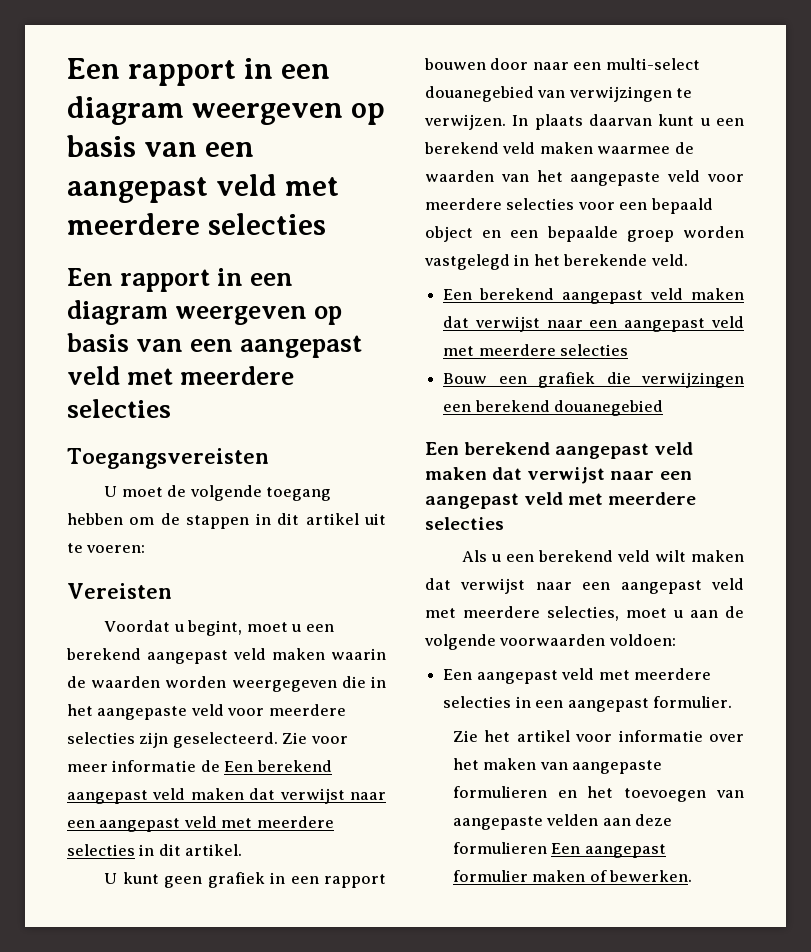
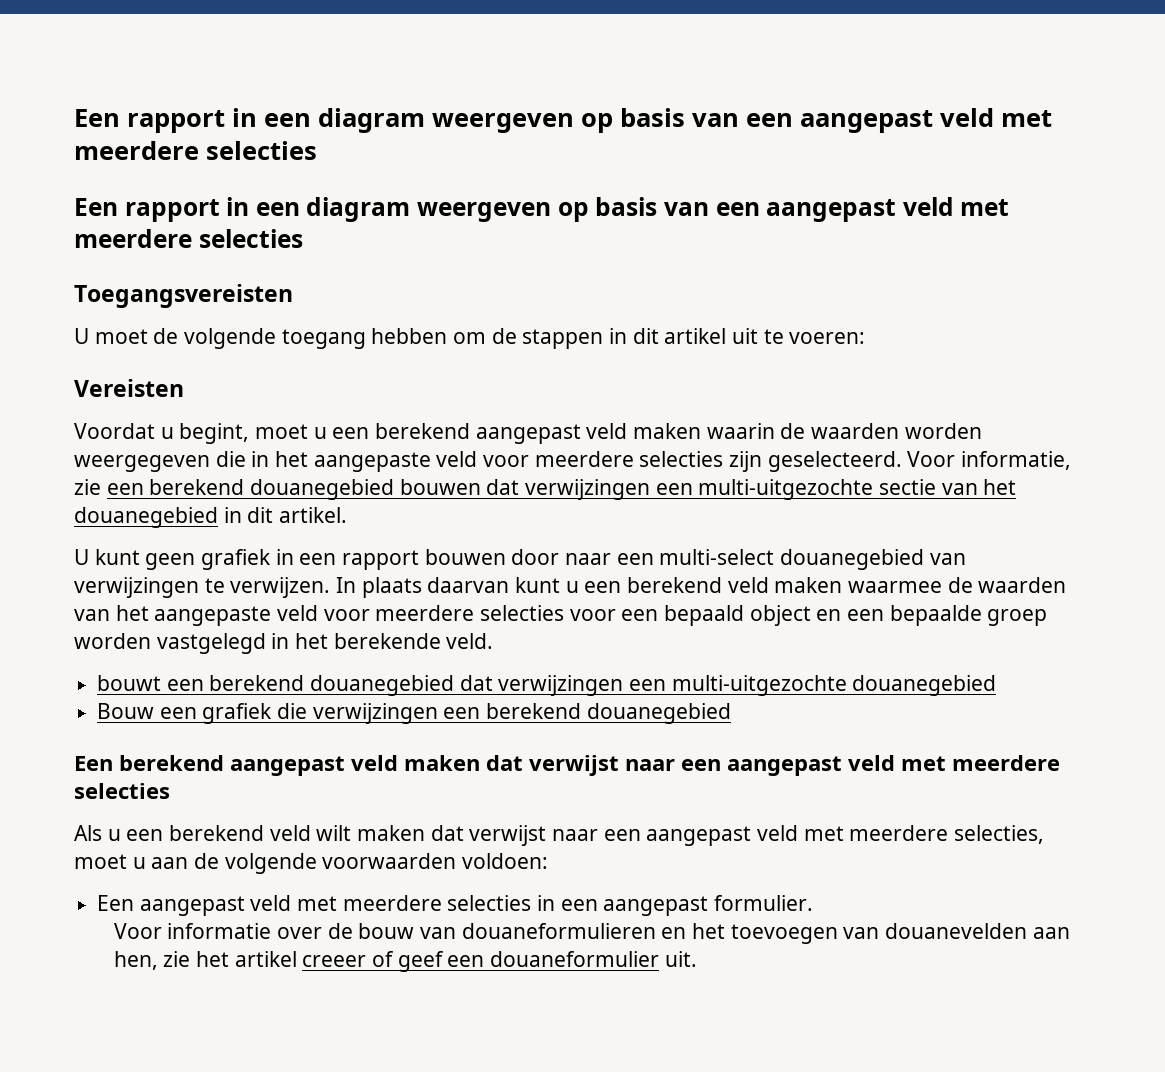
[282,732,348,744] [67,760,332,772] [67,788,386,804] [67,816,334,832] [67,844,135,856] Zie voor meer informatie de Een berekend aangepast veld maken dat verwijst naar een aangepast veld met meerdere selecties -> [907,451,1072,470] [74,479,1017,500] [74,507,218,528] Voor informatie, zie een berekend douanegebied bouwen dat verwijzingen een multi-uitgezochte sectie van het douanegebied
[443,288,744,304] [443,316,744,332] [443,344,629,356] Een berekend aangepast veld maken dat verwijst naar een aangepast veld met meerdere selecties -> [97,675,997,696] bouwt een berekend douanegebied dat verwijzingen een multi-uitgezochte douanegebied
[452,730,744,742] [452,758,663,774] [452,786,744,802] [452,814,673,830] [452,842,666,858] [452,870,693,882] Zie het artikel voor informatie over het maken van aangepaste formulieren en het toevoegen van aangepaste velden aan deze formulieren Een aangepast formulier maken of bewerken. -> [113,923,1070,944] [113,951,697,972] Voor informatie over de bouw van douaneformulieren en het toevoegen van douanevelden aan hen, zie het artikel creeer of geef een douaneformulier uit.

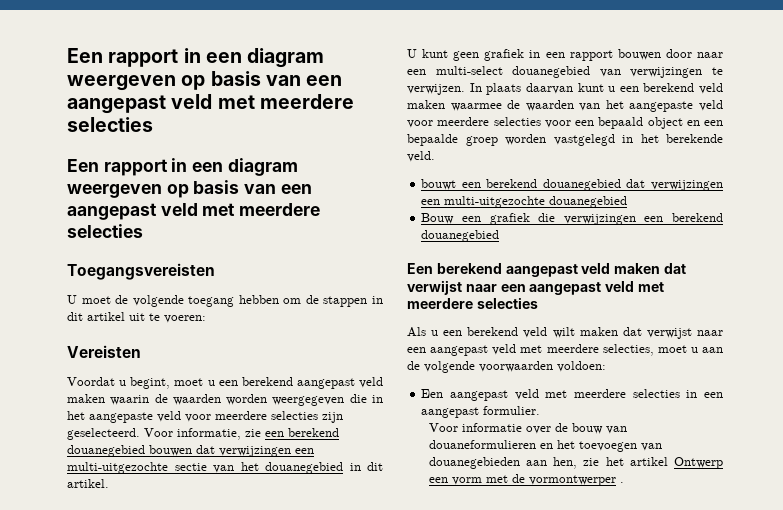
[884,923,1027,939] douanevelden -> [428,457,520,469] douanegebieden
[302,951,697,972] creeer of geef een douaneformulier uit. -> [674,457,723,469] [428,474,624,486] Ontwerp een vorm met de vormontwerper .

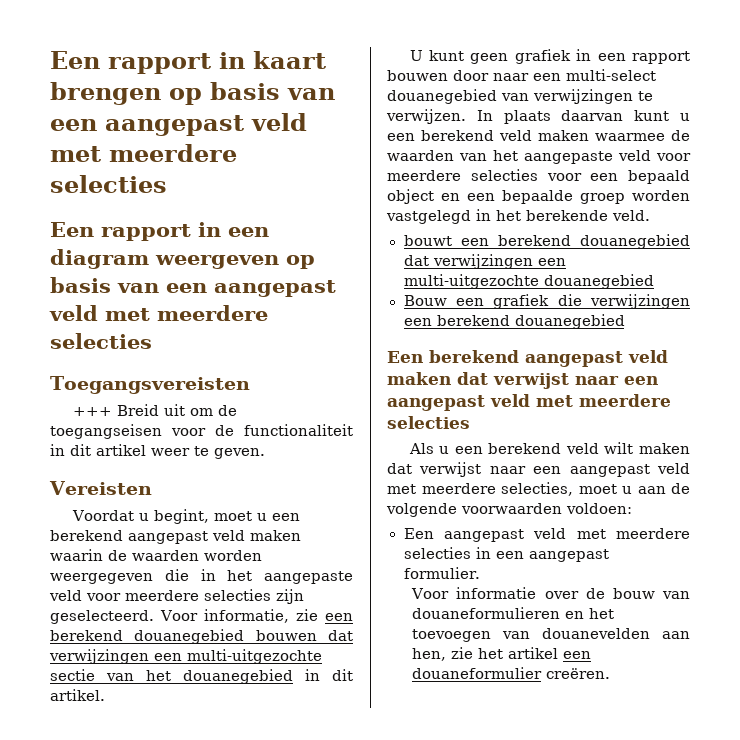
[67,48,325,68] [67,75,176,91] Een rapport in een diagram weergeven -> [50,51,326,74] [50,82,161,105] Een rapport in kaart brengen
[67,295,383,307] [67,312,206,323] U moet de volgende toegang hebben om de stappen in dit artikel uit te voeren: -> [72,404,237,416] [50,424,353,439] [50,444,265,459] +++ Breid uit om de toegangseisen voor de functionaliteit in dit artikel weer te geven.
[428,457,520,469] douanegebieden -> [542,628,651,639] douanevelden
[674,457,723,469] [428,474,624,486] Ontwerp een vorm met de vormontwerper . -> [563,651,592,659] [412,667,611,679] een douaneformulier creëren.

